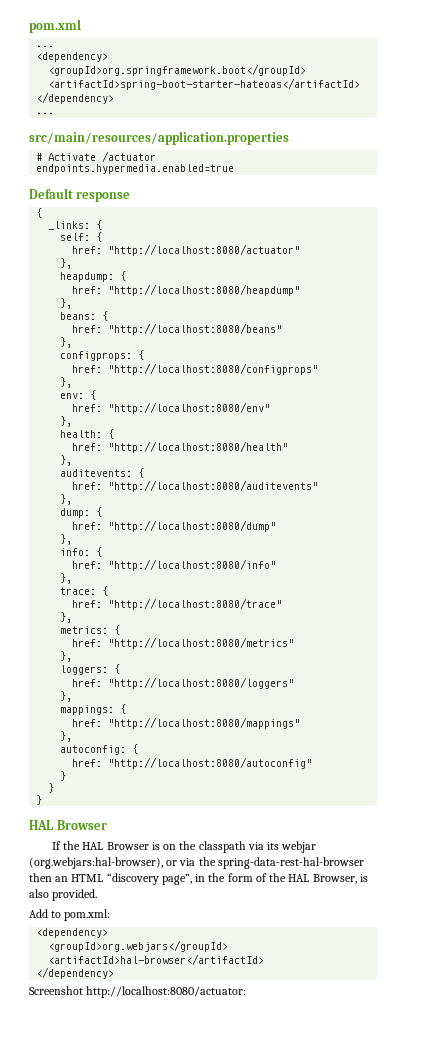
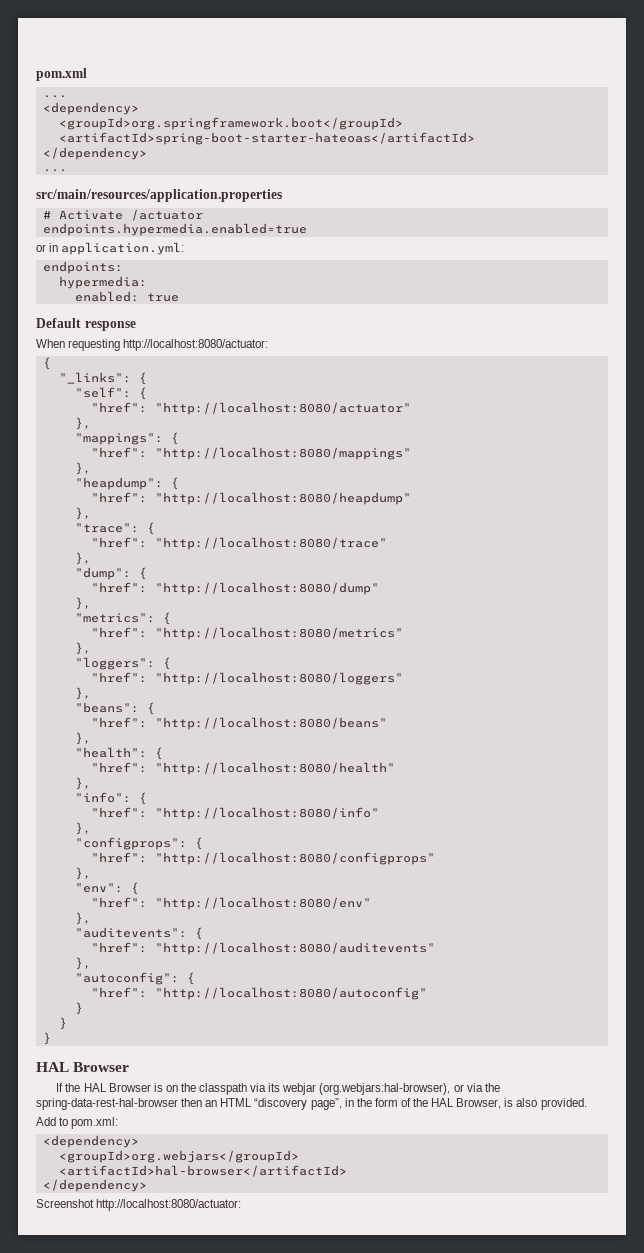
(235, 169) none -> [36,242,185,255] [42,261,123,274] [58,276,147,289] [74,291,179,302] // or in application.yml: // endpoints: // hypermedia: // enabled: true
[36,208,43,218] [48,220,103,230] [60,232,103,242] [72,246,103,254] // { // _links: { // self: { // href: -> [36,339,269,351] [42,357,51,370] [58,372,147,385] [74,387,147,400] [90,402,147,413] // When requesting http://localhost:8080/actuator: // { // "_links": { // "self": { // "href":
[60,271,127,282] [72,286,103,294] heapdump: { // href: -> [74,432,179,445] [90,447,411,460] [74,462,91,475] [74,477,179,490] [90,492,147,503] "mappings": { // "href": "http://localhost:8080/mappings" // }, // "heapdump": { // "href":
[60,311,109,321] [72,325,103,333] beans: { // href: -> [74,522,155,535] [90,537,387,550] [74,552,91,565] [74,567,147,580] [90,582,379,595] [74,597,91,610] [74,612,171,625] [90,627,403,640] [74,642,91,655] [74,657,171,670] [90,672,403,685] [74,687,91,700] [74,702,155,715] [90,717,147,728] "trace": { // "href": "http://localhost:8080/trace" // }, // "dump": { // "href": "http://localhost:8080/dump" // }, // "metrics": { // "href": "http://localhost:8080/metrics" // }, // "loggers": { // "href": "http://localhost:8080/loggers" // }, // "beans": { // "href":
[60,350,145,361] [72,365,103,373] configprops: { // href: -> [74,747,163,760] [90,762,395,775] [74,777,91,790] [74,792,147,805] [90,807,379,820] [74,822,91,835] [74,837,203,850] [90,852,147,863] "health": { // "href": "http://localhost:8080/health" // }, // "info": { // "href": "http://localhost:8080/info" // }, // "configprops": { // "href":
[60,390,97,400] [72,404,103,412] env: { // href: -> [74,882,139,895] [90,897,147,908] "env": { // "href":
[60,429,115,439] [72,441,289,453] [60,455,73,466] [60,468,145,478] [72,482,103,490] health: { // href: "http://localhost:8080/health" // }, // auditevents: { // href: -> [74,927,203,940] [90,942,147,953] "auditevents": { // "href":
[60,507,103,518] [72,520,277,532] [60,534,73,545] [60,547,103,557] [72,559,277,571] [60,573,73,584] [60,586,109,596] [72,598,283,610] [60,612,73,623] [60,625,121,635] [72,637,295,649] [60,651,73,662] [60,664,121,675] [72,677,295,689] [60,691,73,702] [60,704,127,715] [72,717,301,729] [60,731,73,742] [60,744,139,755] [72,759,103,767] dump: { // href: "http://localhost:8080/dump" // }, // info: { // href: "http://localhost:8080/info" // }, // trace: { // href: "http://localhost:8080/trace" // }, // metrics: { // href: "http://localhost:8080/metrics" // }, // loggers: { // href: "http://localhost:8080/loggers" // }, // mappings: { // href: "http://localhost:8080/mappings" // }, // autoconfig: { // href: -> [74,972,195,985] [90,987,147,998] "autoconfig": { // "href":

